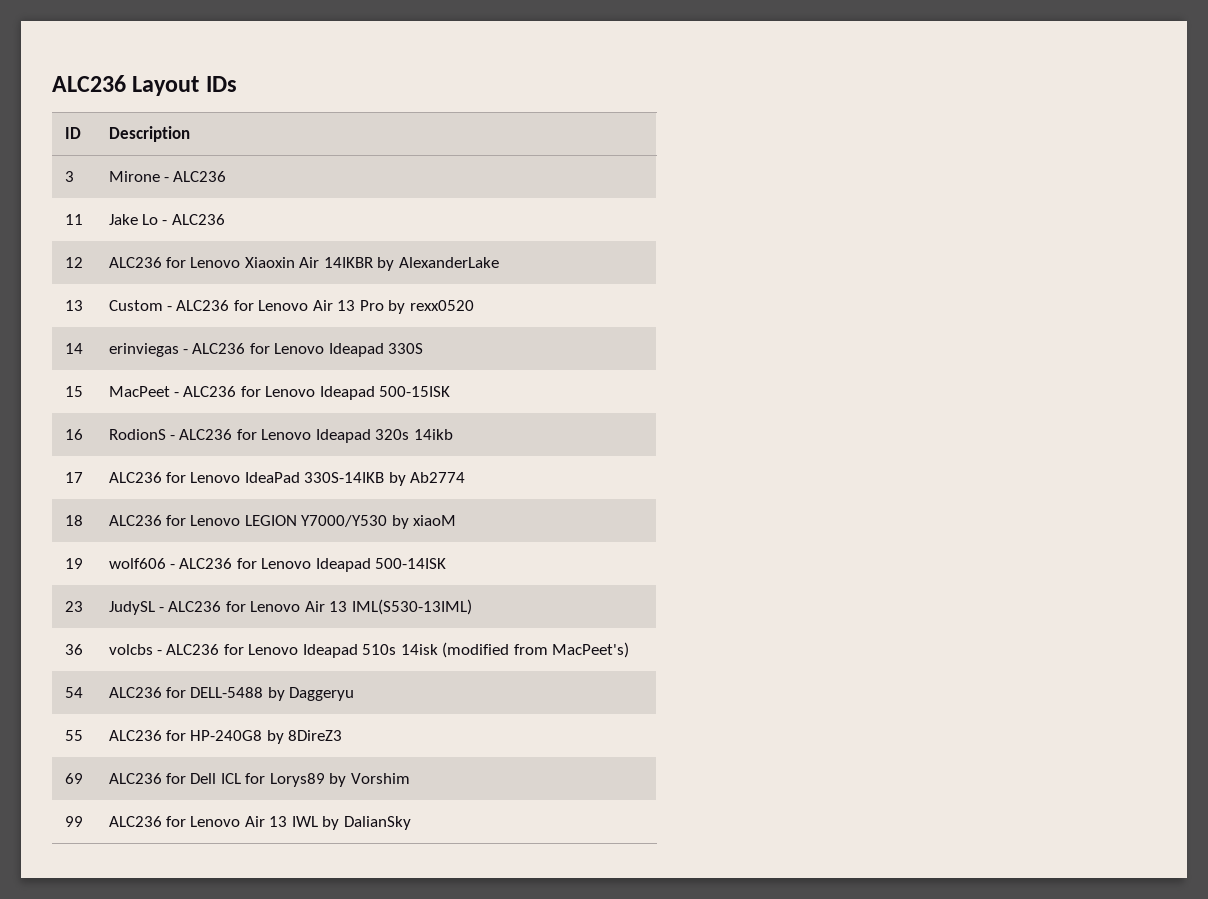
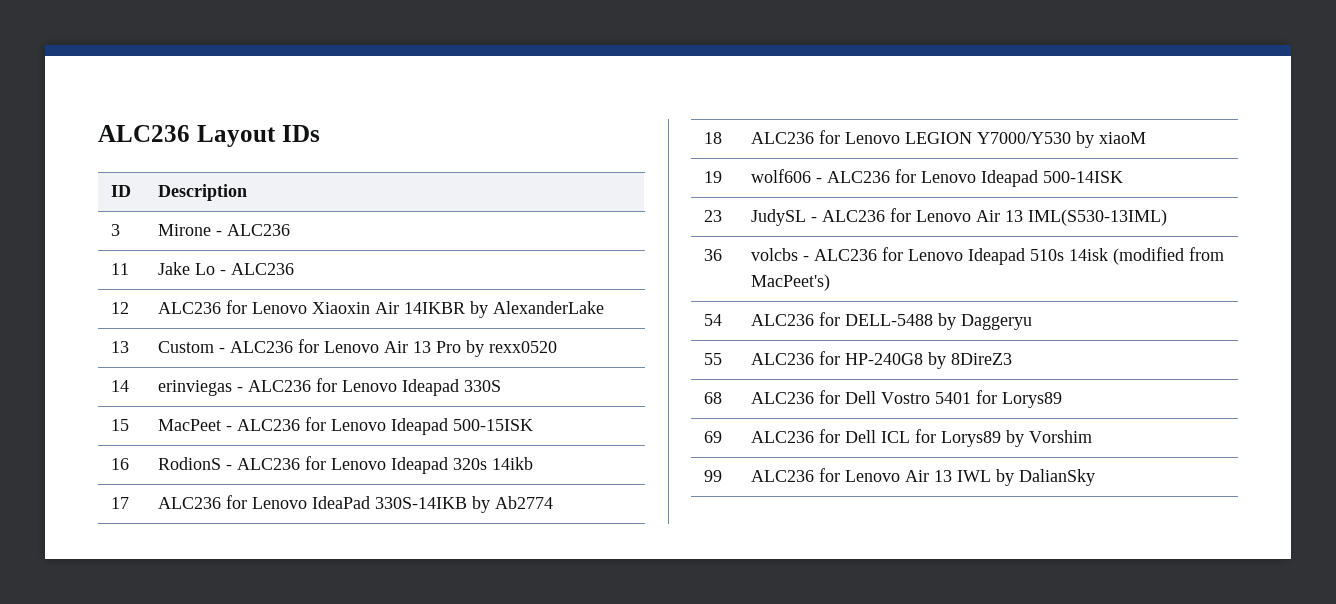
(343, 735) none -> [704,392,723,404] [751,390,1063,408] // 68 | ALC236 for Dell Vostro 5401 for Lorys89

